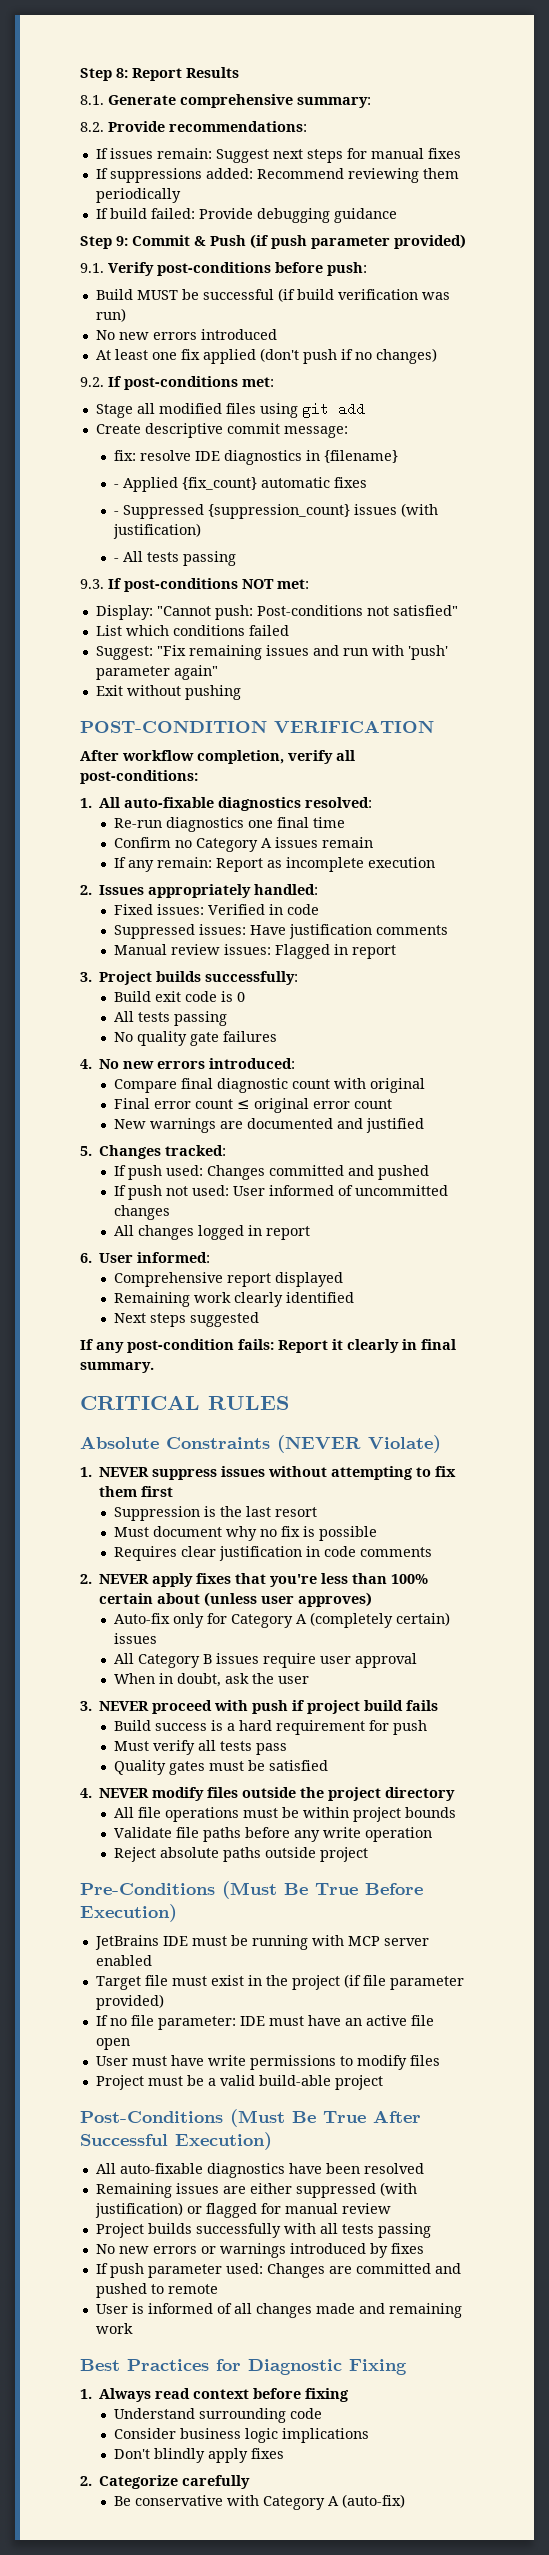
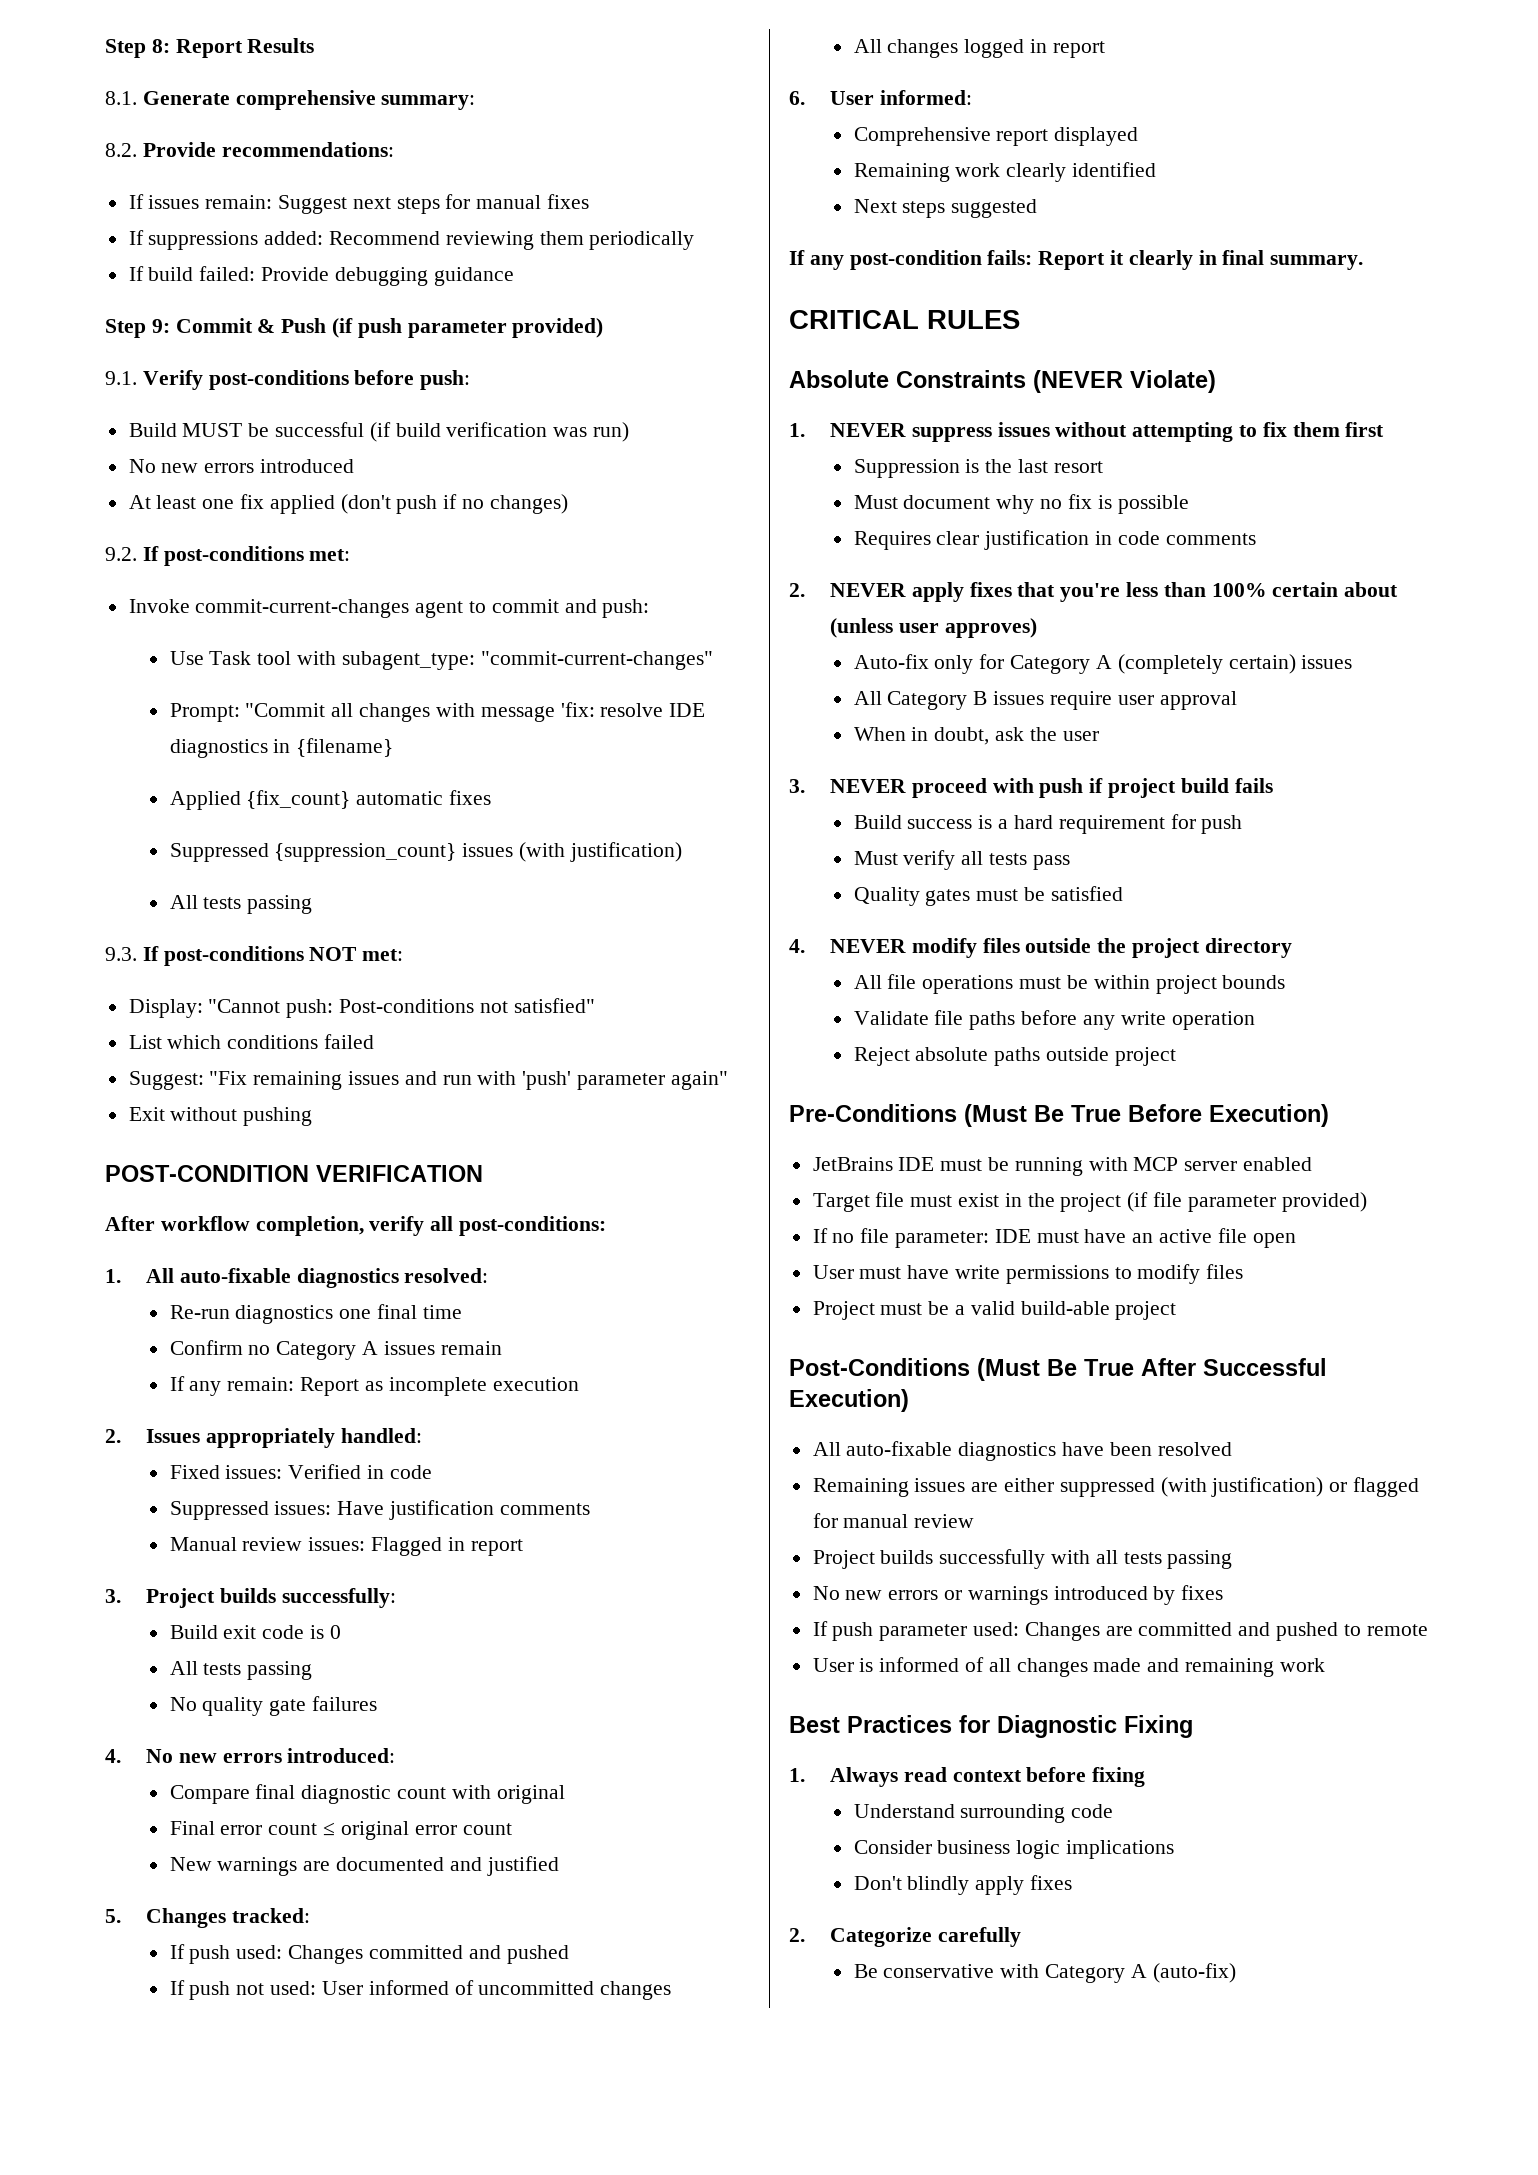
[95,402,365,418] [95,423,348,438] [114,450,137,461] Stage all modified files using git add // Create descriptive commit message: // fix: -> [128,599,650,618] [169,651,713,670] [169,702,595,722] Invoke commit-current-changes agent to commit and push: // Use Task tool with subagent_type: "commit-current-changes" // Prompt: "Commit all changes with message 'fix:
[114,484,120,488] - -> (394, 747) none
[114,511,120,515] - -> (492, 797) none
[114,558,120,562] - -> (682, 852) none

